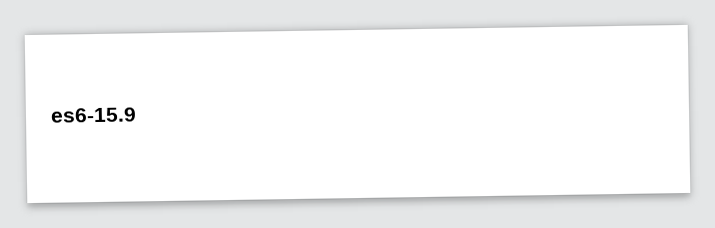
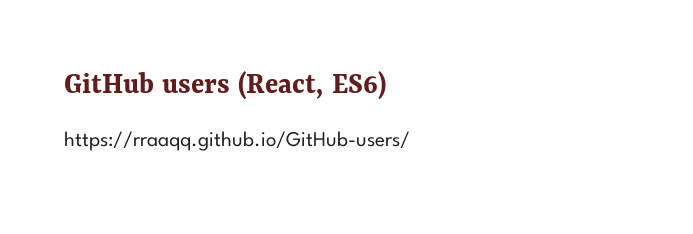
[50,107,137,123] es6-15.9 -> [64,71,386,100] [64,131,410,151] GitHub users (React, ES6) // https://rraaqq.github.io/GitHub-users/

